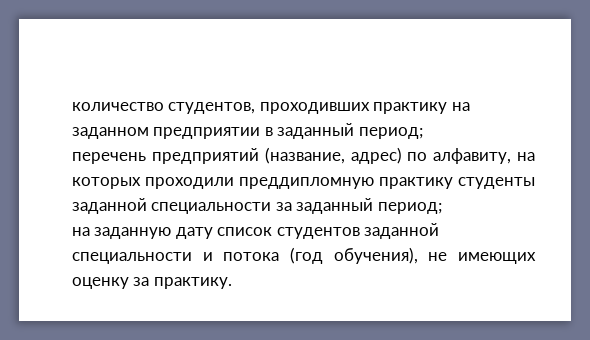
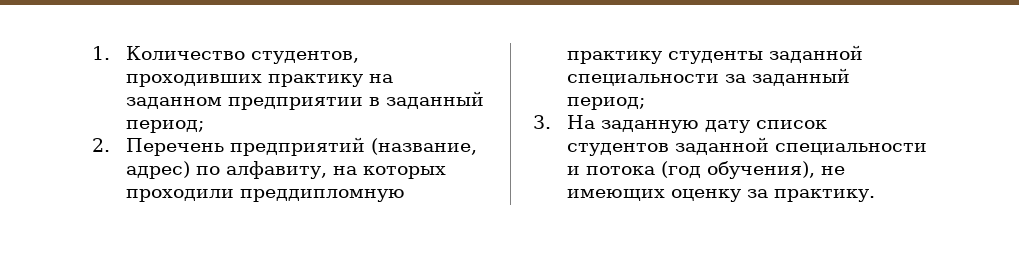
[72,102,164,111] количество -> [92,46,245,60] 1. Количество
[72,152,146,164] перечень -> [92,138,224,156] 2. Перечень
[72,227,90,236] на -> [533,115,595,129] 3. На

